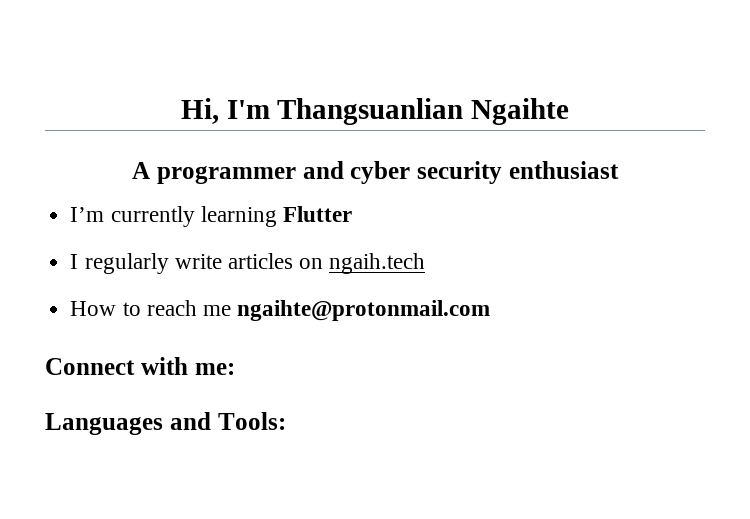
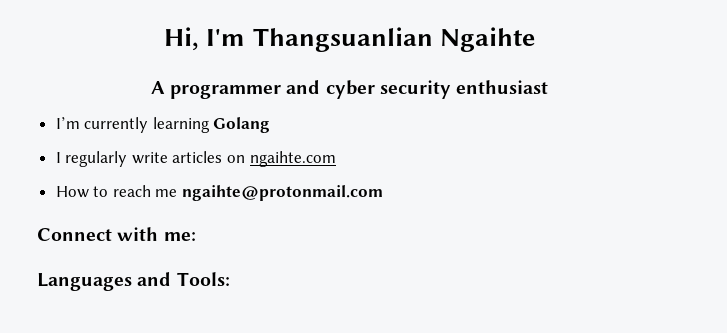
[282,206,352,222] Flutter -> [213,117,271,133] Golang
[329,253,426,274] ngaih.tech -> [249,151,336,167] ngaihte.com

